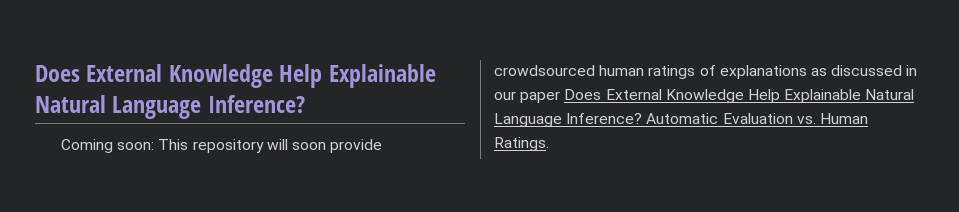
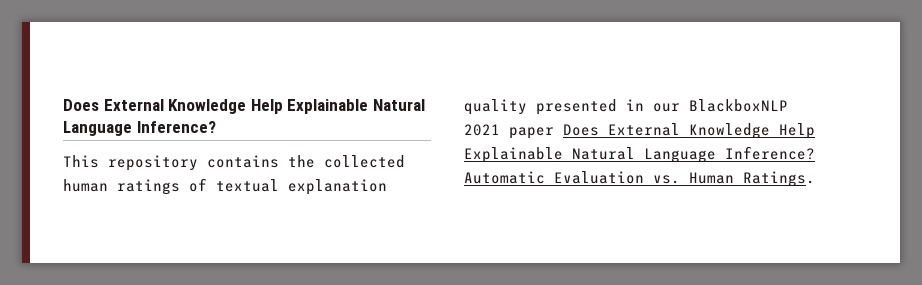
[61,139,383,153] [494,65,918,79] [494,91,516,100] Coming soon: This repository will soon provide crowdsourced human ratings of explanations as discussed in our -> [63,155,405,171] [63,178,387,195] [464,99,788,115] [464,124,500,136] This repository contains the collected human ratings of textual explanation quality presented in our BlackboxNLP 2021

